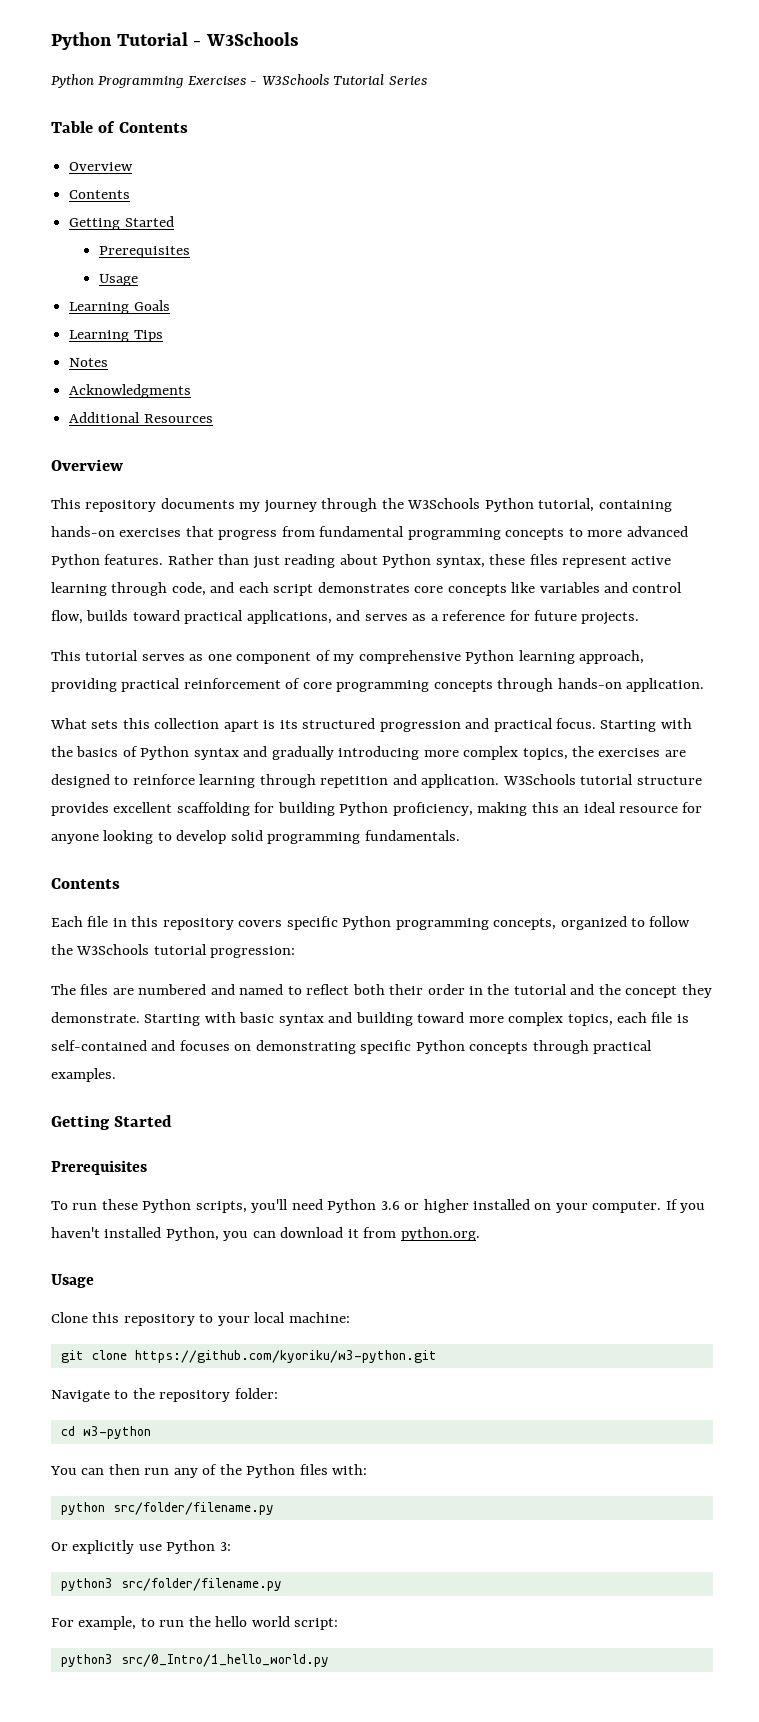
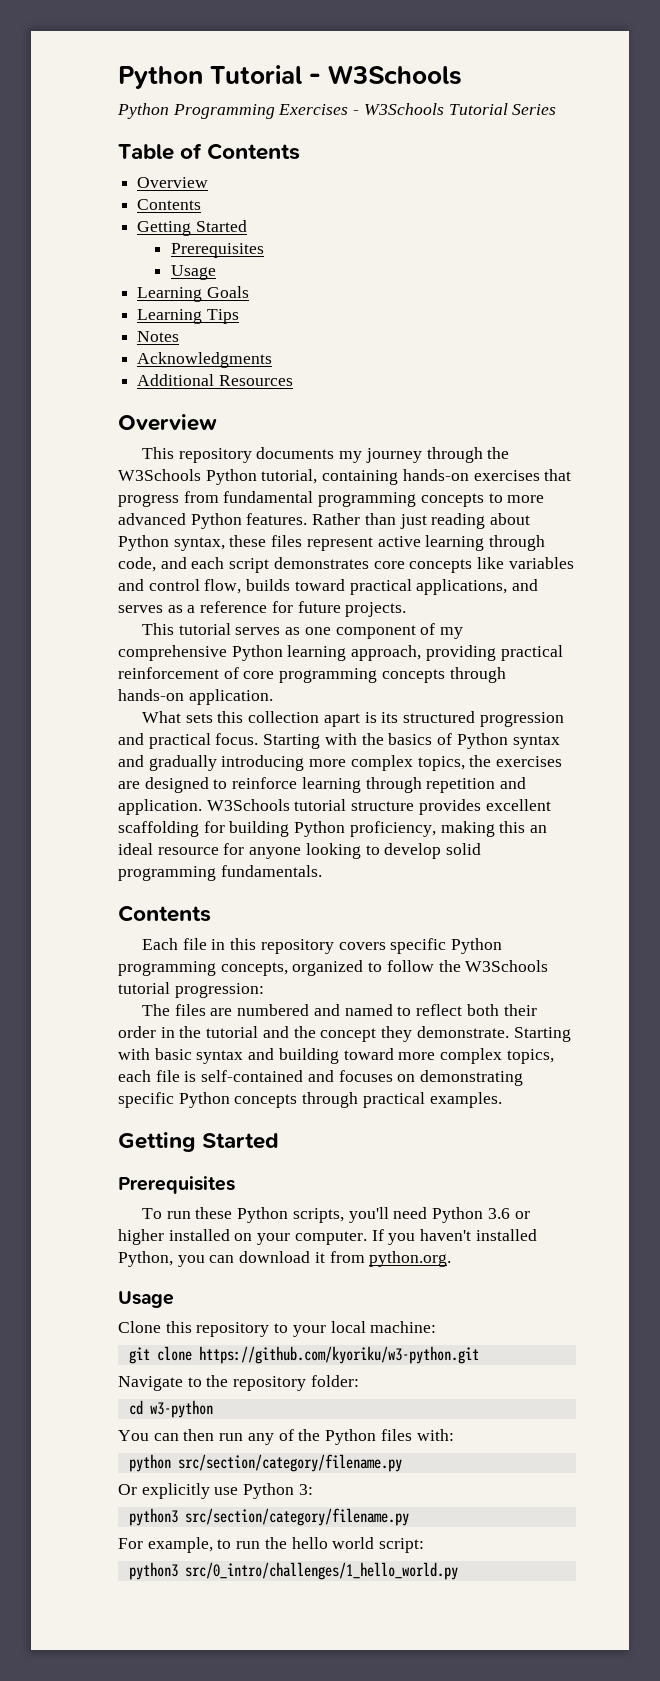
[112,1502,274,1515] src/folder/filename.py -> [177,1454,402,1472] src/section/category/filename.py
[120,1578,282,1591] src/folder/filename.py -> [184,1508,409,1526] src/section/category/filename.py
[120,1654,329,1667] src/0_Intro/1_hello_world.py -> [184,1562,458,1580] src/0_intro/challenges/1_hello_world.py

